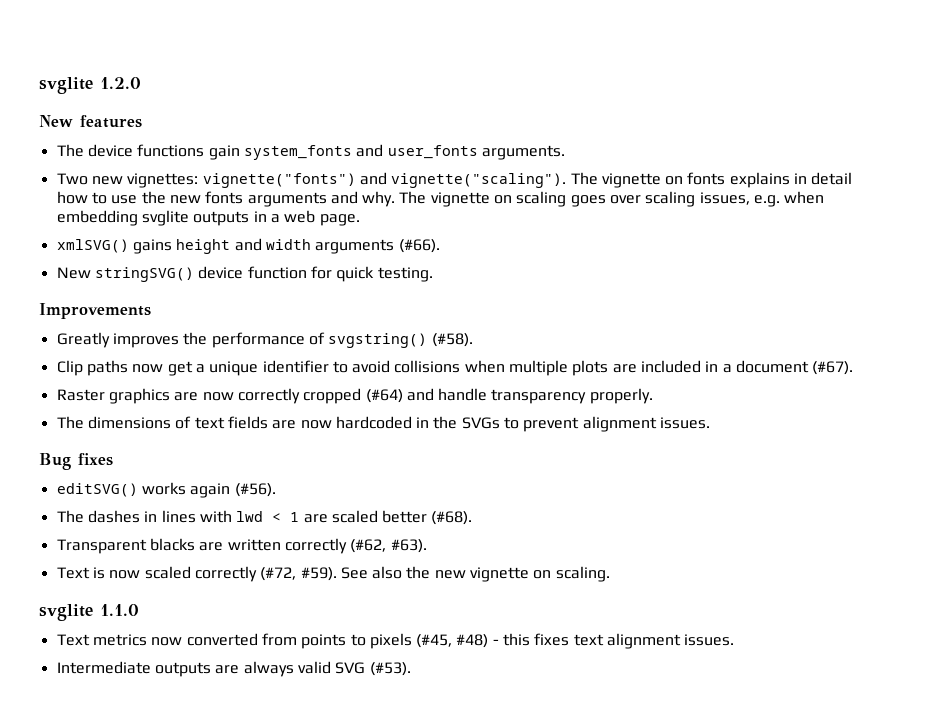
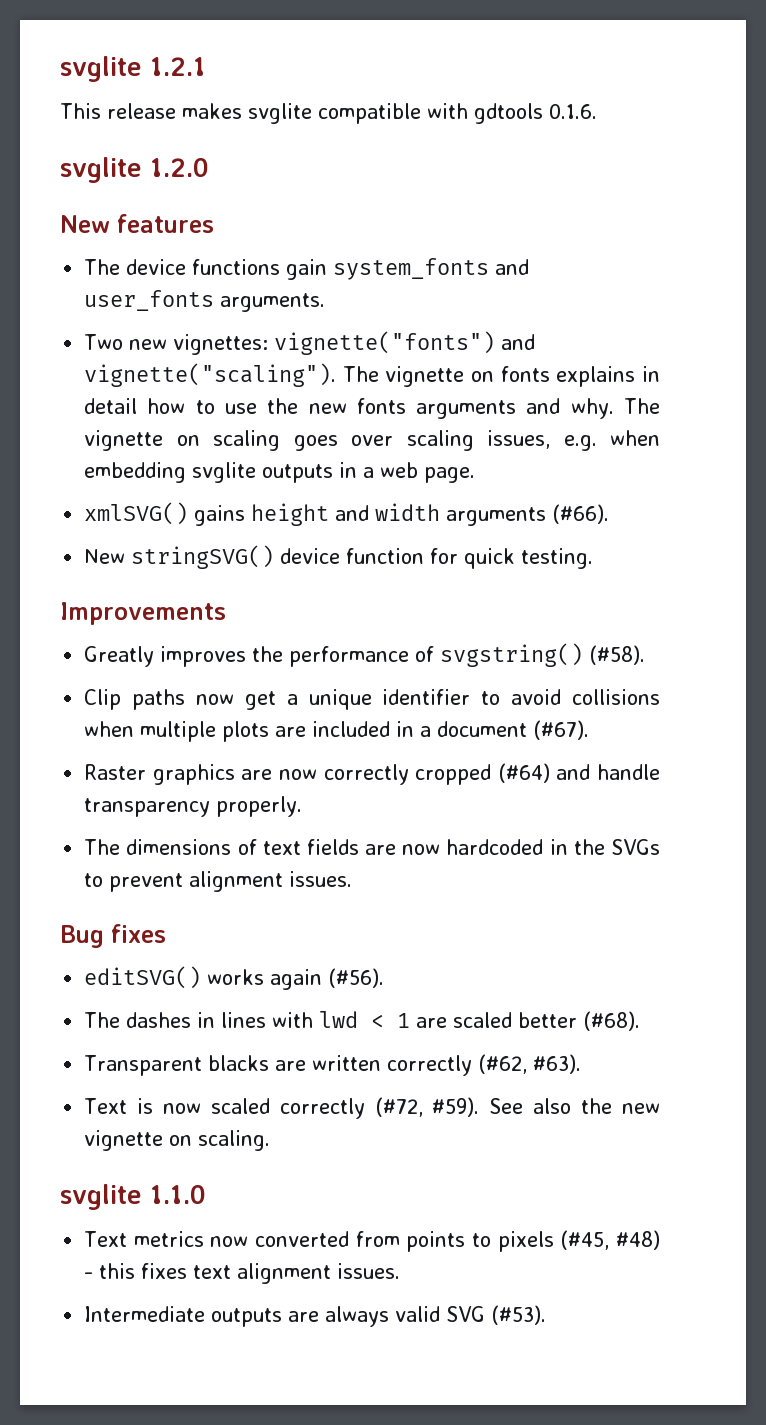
[39,77,93,94] svglite -> [60,56,206,82] [60,103,597,124] [60,157,142,183] svglite 1.2.1 // This release makes svglite compatible with gdtools 0.1.6. // svglite

